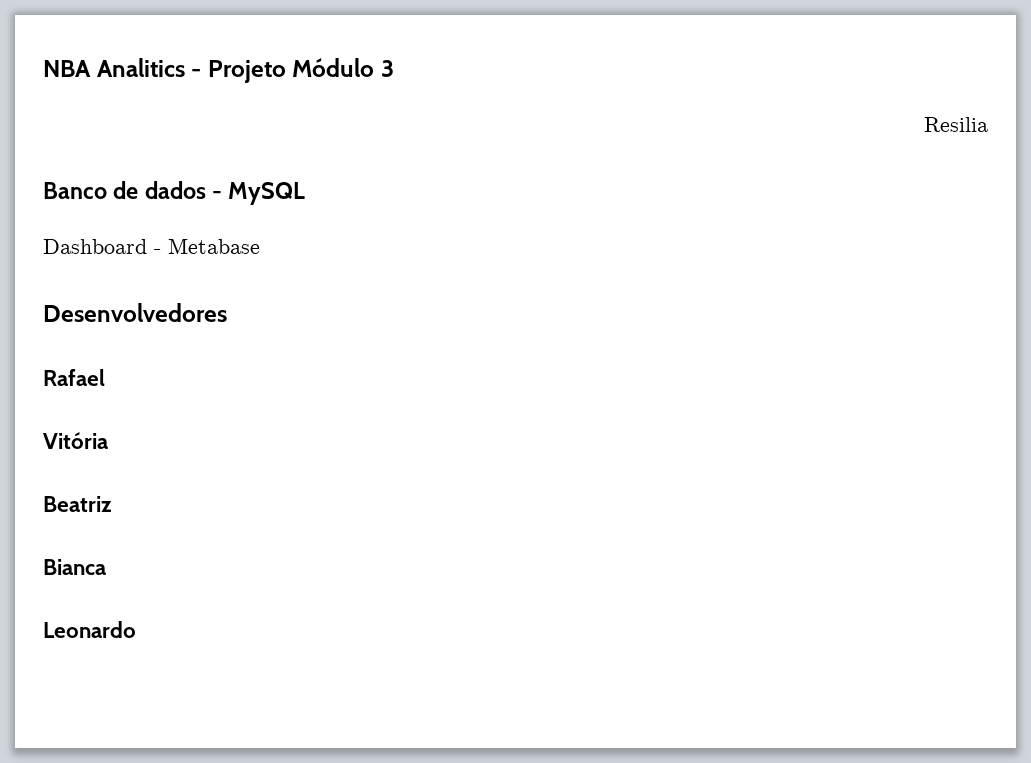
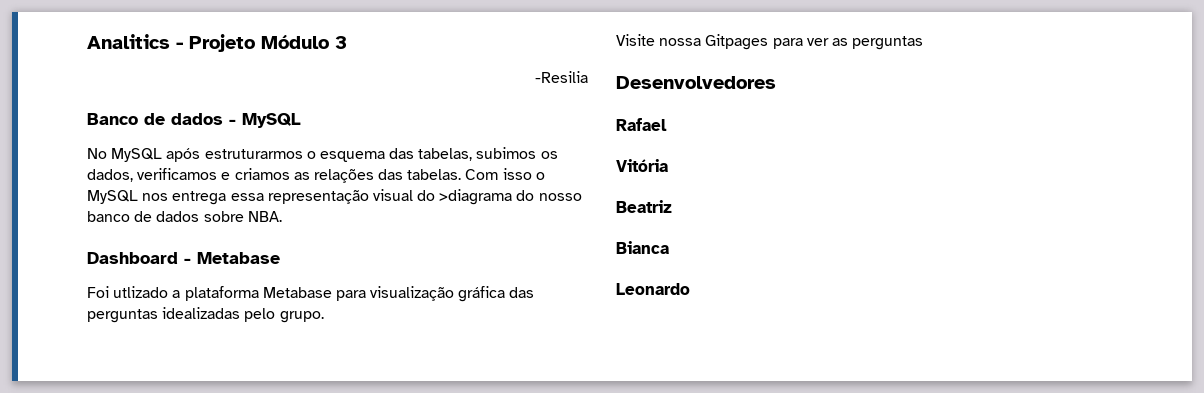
[43,60,91,77] NBA -> (87, 41) none
[924,117,988,132] Resilia -> [535,71,588,83] -Resilia
[43,238,260,254] Dashboard - Metabase -> [87,147,558,162] [87,168,545,183] [87,189,582,205] [87,211,282,222] [87,252,280,264] [87,286,535,302] [87,307,324,323] [616,34,924,50] No MySQL após estruturarmos o esquema das tabelas, subimos os dados, verificamos e criamos as relações das tabelas. Com isso o MySQL nos entrega essa representação visual do >diagrama do nosso banco de dados sobre NBA. // Dashboard - Metabase // Foi utlizado a plataforma Metabase para visualização gráfica das perguntas idealizadas pelo grupo. // Visite nossa Gitpages para ver as perguntas

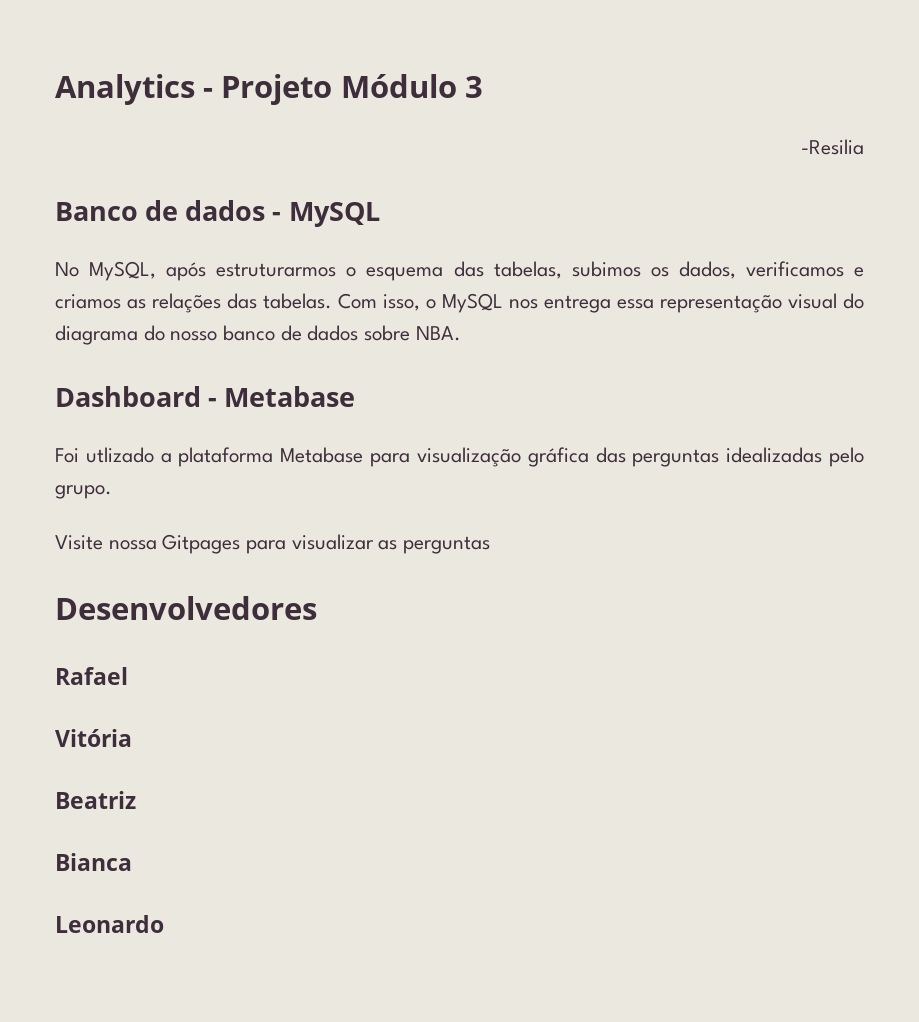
[87,34,170,49] Analitics -> [55,74,195,105] Analytics
[111,148,163,162] MySQL -> [89,261,157,281] MySQL,
[502,168,532,180] isso -> [383,294,420,311] isso,
[439,189,513,205] >diagrama -> [55,325,138,345] diagrama
[806,38,829,46] ver -> [291,534,374,550] visualizar

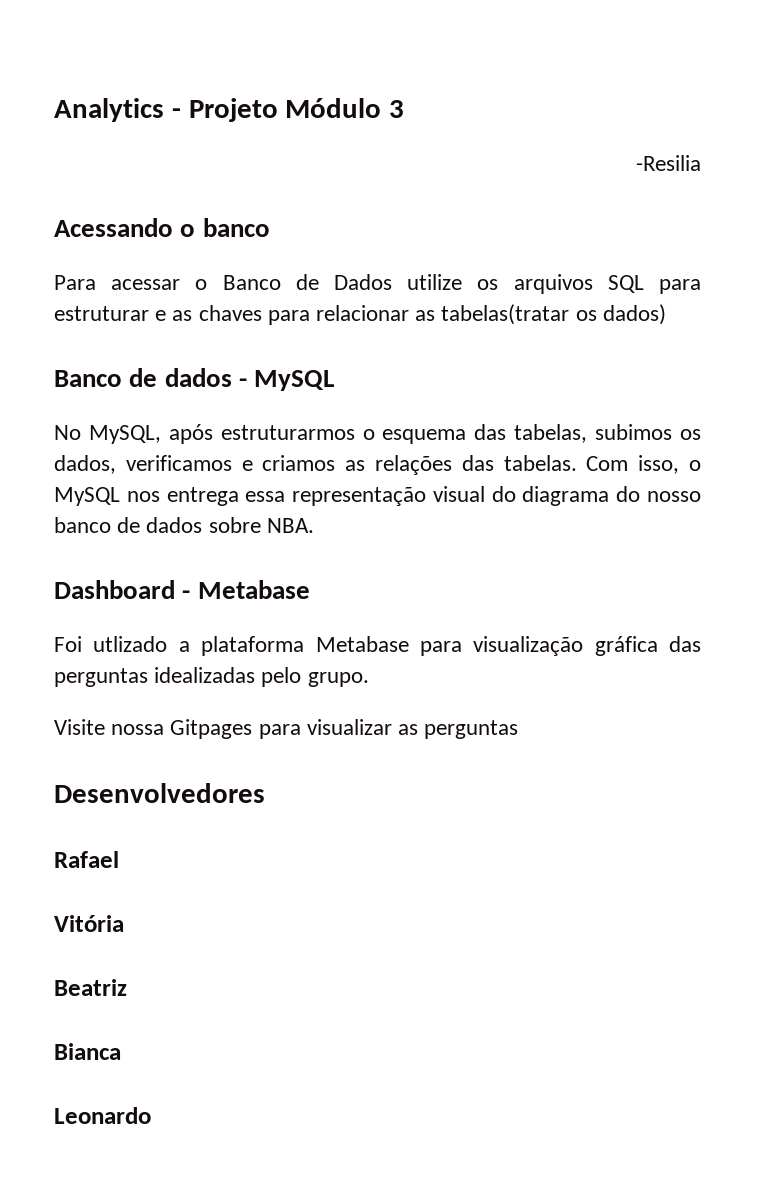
(864, 147) none -> [54,218,270,237] [54,274,701,294] [54,304,666,325] // Acessando o banco // Para acessar o Banco de Dados utilize os arquivos SQL para estruturar e as chaves para relacionar as tabelas(tratar os dados)

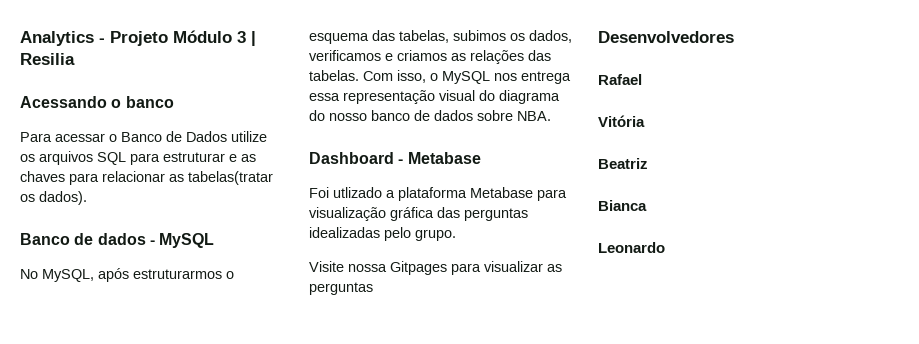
[636,155,701,171] // -Resilia -> [251,31,256,46] [20,53,75,65] | Resilia
[602,304,666,325] dados) -> [39,191,87,205] dados).

